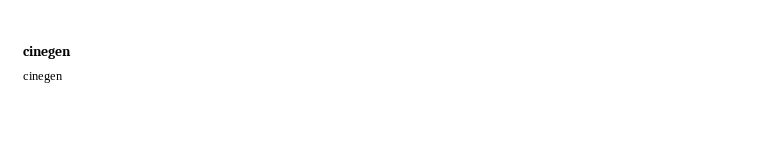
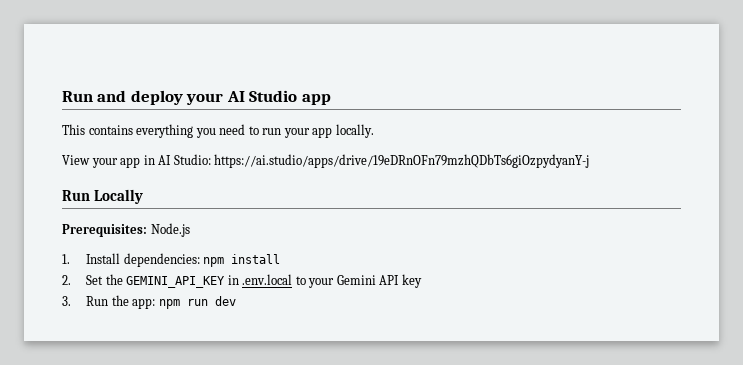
[23,46,71,59] [23,72,63,83] cinegen // cinegen -> [62,90,331,105] [62,124,374,138] [62,154,590,168] [62,189,144,204] [62,223,190,237] [62,253,281,267] [62,274,422,288] [62,295,236,309] Run and deploy your AI Studio app // This contains everything you need to run your app locally. // View your app in AI Studio: https://ai.studio/apps/drive/19eDRnOFn79mzhQDbTs6giOzpydyanY-j // Run Locally // Prerequisites: Node.js // 1. Install dependencies: npm install // 2. Set the GEMINI_API_KEY in .env.local to your Gemini API key // 3. Run the app: npm run dev

